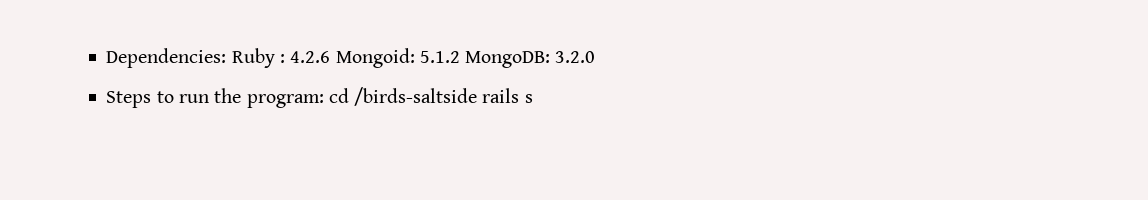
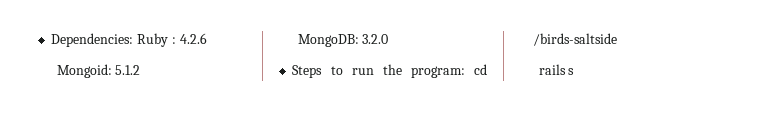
(331, 57) none -> (207, 38) //
(460, 57) none -> (141, 70) //
(478, 96) none -> (618, 39) //

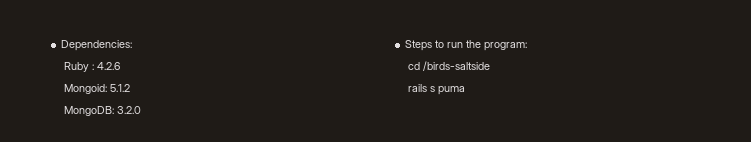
(134, 40) none -> (133, 45) //
(465, 72) none -> (528, 46) //
(575, 71) none -> [437,86,465,95] puma

